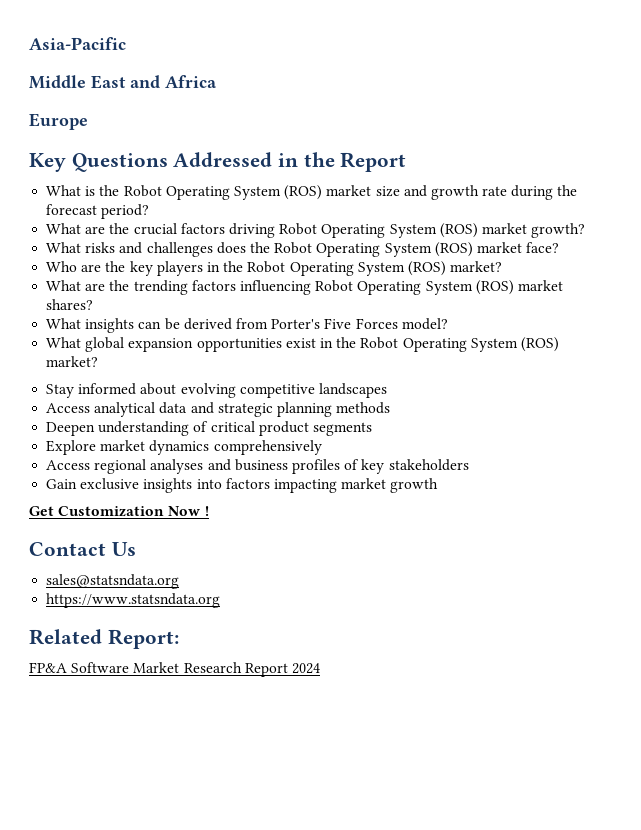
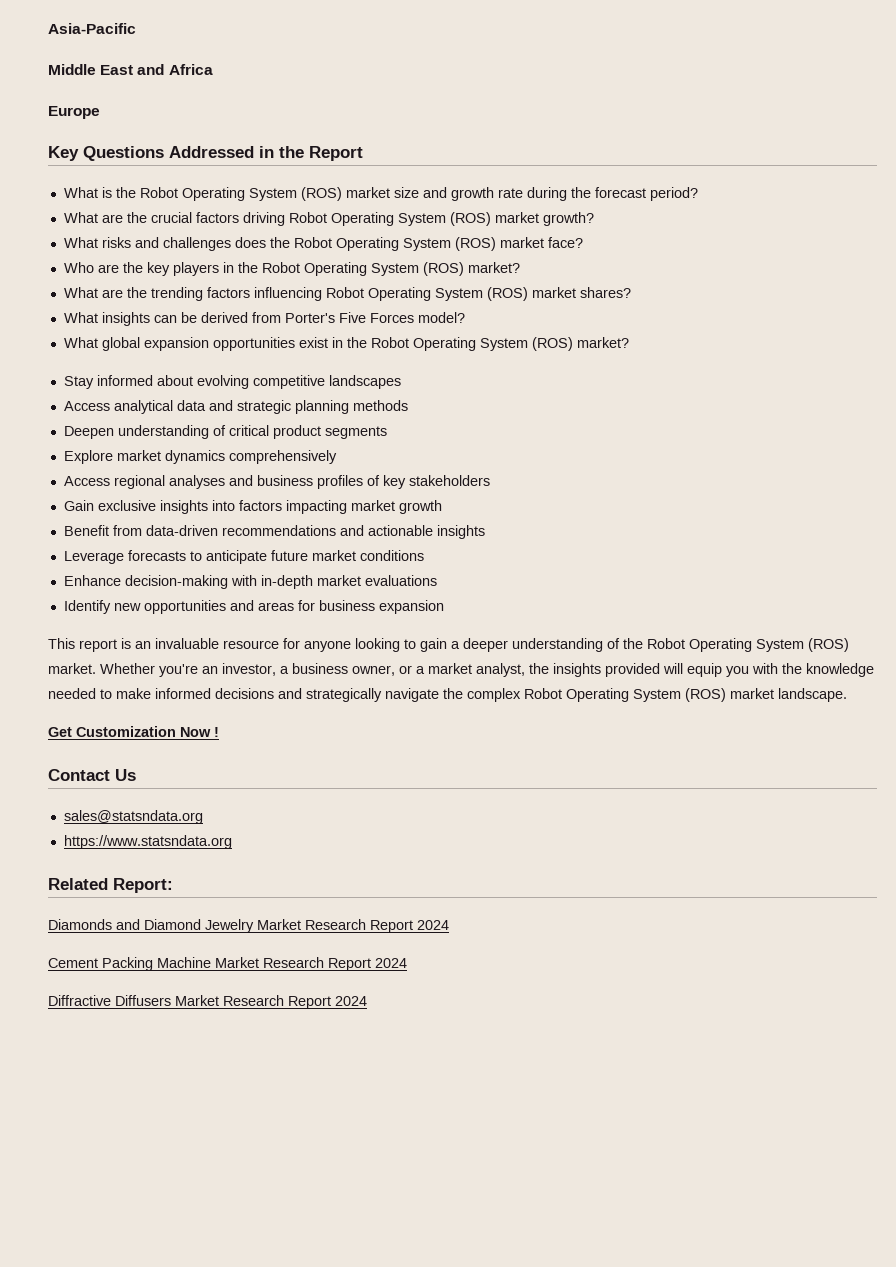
(439, 485) none -> [63,525,485,539] [63,550,424,564] [63,575,437,589] [63,600,444,614] [48,638,849,652] [48,663,874,677] [48,688,847,702] // Benefit from data-driven recommendations and actionable insights // Leverage forecasts to anticipate future market conditions // Enhance decision-making with in-depth market evaluations // Identify new opportunities and areas for business expansion // This report is an invaluable resource for anyone looking to gain a deeper understanding of the Robot Operating System (ROS) market. Whether you're an investor, a business owner, or a market analyst, the insights provided will equip you with the knowledge needed to make informed decisions and strategically navigate the complex Robot Operating System (ROS) market landscape.
[29,662,320,677] FP&A Software Market Research Report 2024 -> [48,919,449,933] [48,957,407,971] [48,995,367,1009] Diamonds and Diamond Jewelry Market Research Report 2024 // Cement Packing Machine Market Research Report 2024 // Diffractive Diffusers Market Research Report 2024

